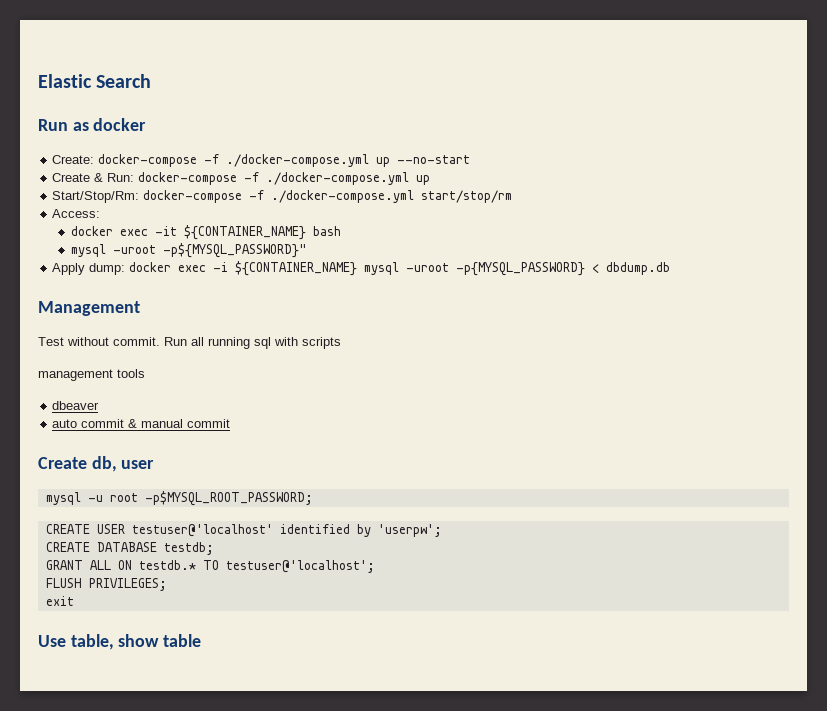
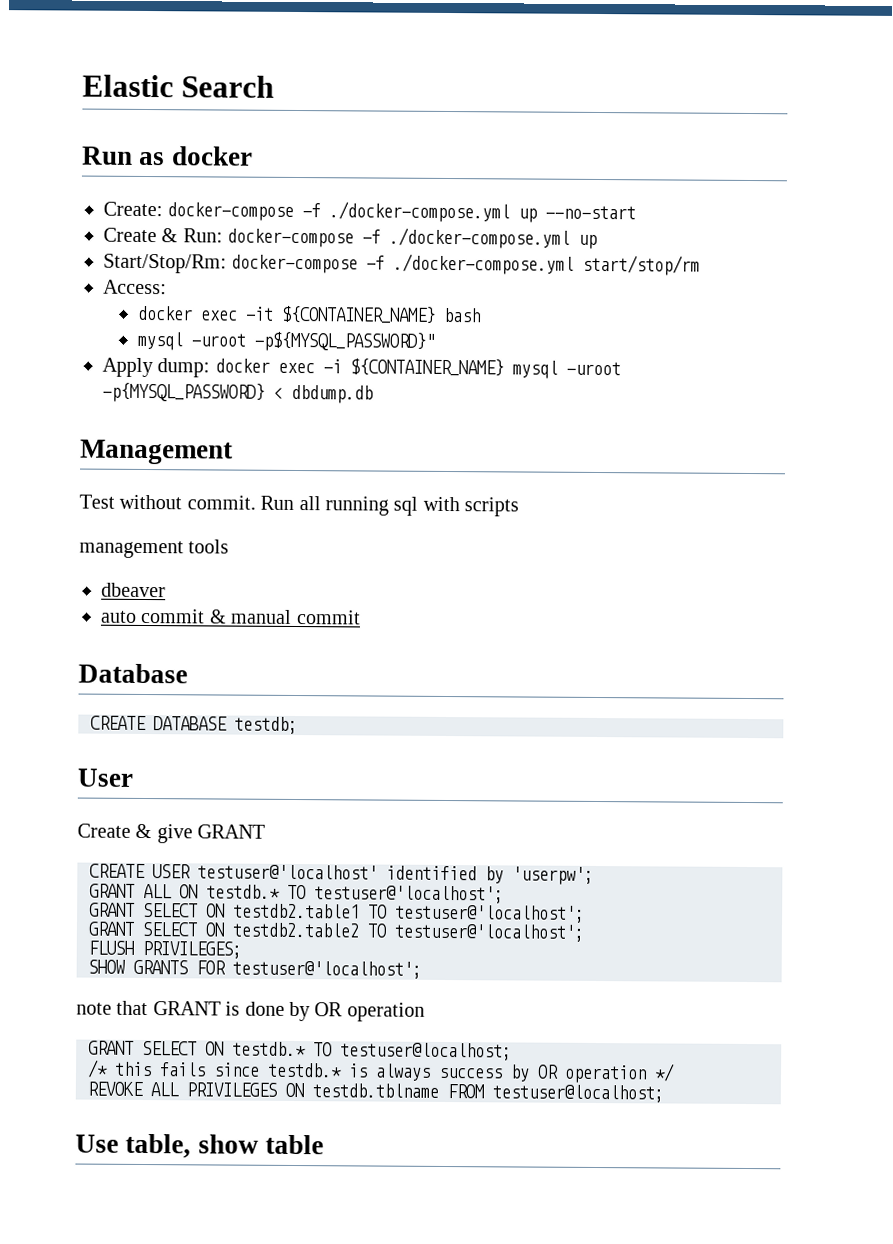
[38,456,155,472] [45,491,313,506] Create db, user // mysql -u root -p$MYSQL_ROOT_PASSWORD; -> [78,663,188,684] [90,715,298,735] [77,768,134,787] [77,823,266,844] Database // CREATE DATABASE testdb; // User // Create & give GRANT
[45,542,214,555] // CREATE DATABASE testdb; -> (594, 875) none
[45,578,167,591] [45,596,74,606] FLUSH PRIVILEGES; // exit -> [89,902,585,923] [88,921,584,942] [88,940,242,959] [88,959,422,979] [76,1000,425,1022] [88,1040,512,1061] [87,1059,675,1084] [87,1081,664,1103] GRANT SELECT ON testdb2.table1 TO testuser@'localhost'; // GRANT SELECT ON testdb2.table2 TO testuser@'localhost'; // FLUSH PRIVILEGES; // SHOW GRANTS FOR testuser@'localhost'; // note that GRANT is done by OR operation // GRANT SELECT ON testdb.* TO testuser@localhost; // /* this fails since testdb.* is always success by OR operation */ // REVOKE ALL PRIVILEGES ON testdb.tblname FROM testuser@localhost;

